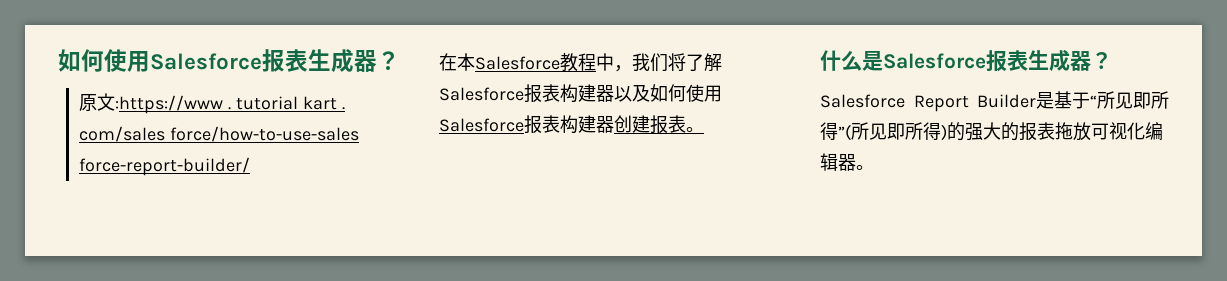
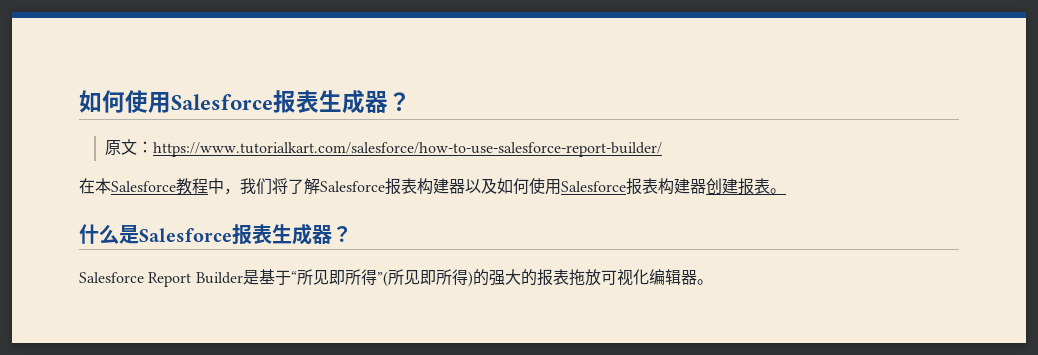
[115,95,345,114] [79,126,359,142] [79,157,251,176] :https://www . tutorial kart . com/sales force/how-to-use-sales force-report-builder/ -> [137,141,663,157] ：https://www.tutorialkart.com/salesforce/how-to-use-salesforce-report-builder/

